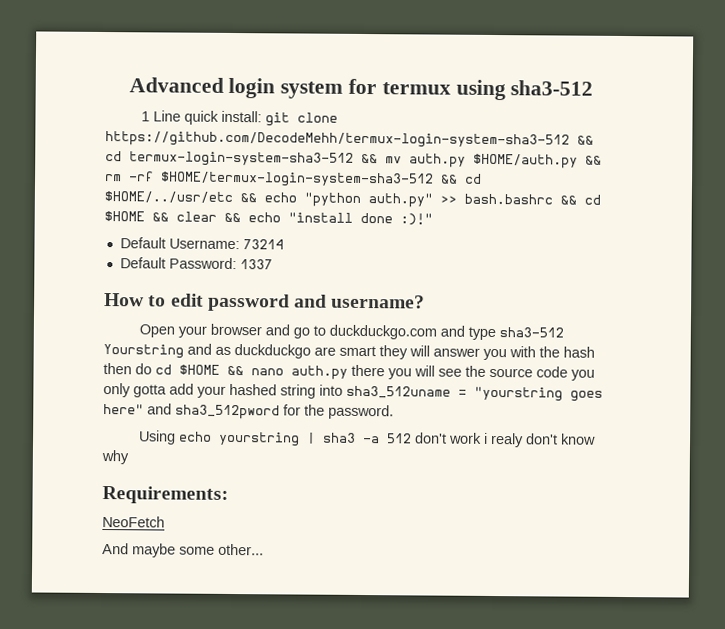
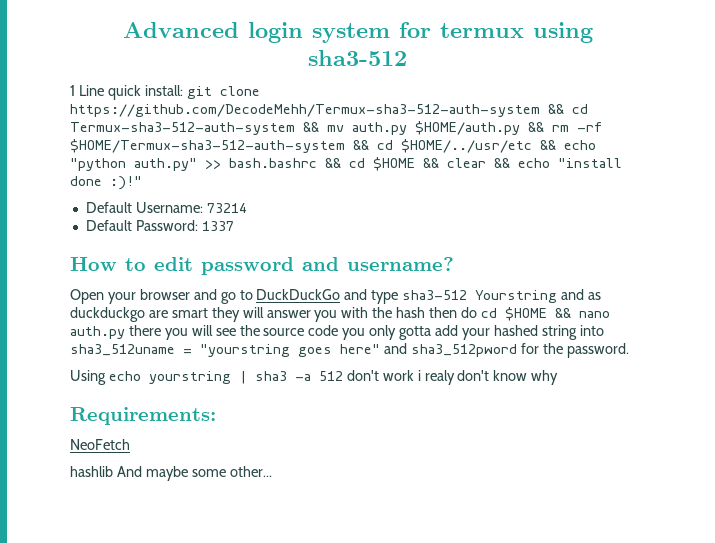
[105,131,594,149] [105,151,354,167] https://github.com/DecodeMehh/termux-login-system-sha3-512 && cd termux-login-system-sha3-512 -> [70,104,588,117] [70,122,295,135] https://github.com/DecodeMehh/Termux-sha3-512-auth-system && cd Termux-sha3-512-auth-system
[160,171,434,188] $HOME/termux-login-system-sha3-512 -> [70,139,345,153] $HOME/Termux-sha3-512-auth-system
[329,324,438,340] duckduckgo.com -> [256,289,341,300] DuckDuckGo
(165, 522) none -> [70,466,113,477] hashlib

